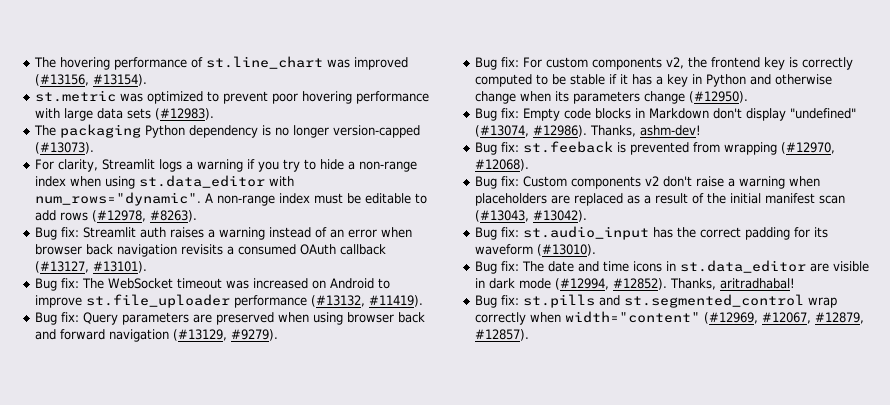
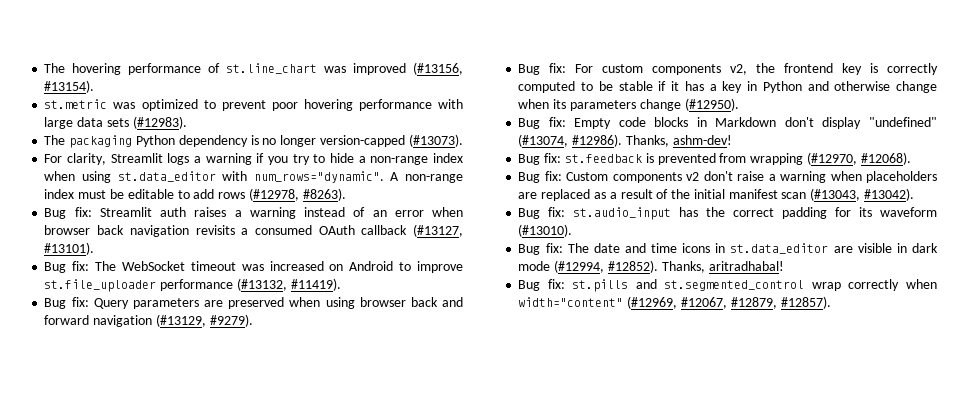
[522,141,613,153] st.feeback -> [564,154,642,163] st.feedback

